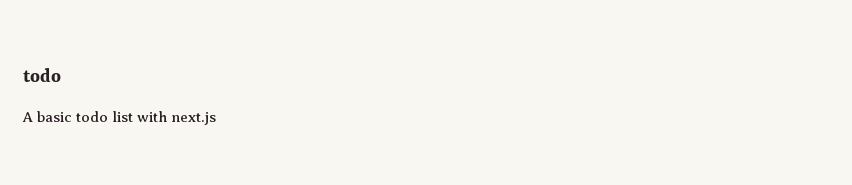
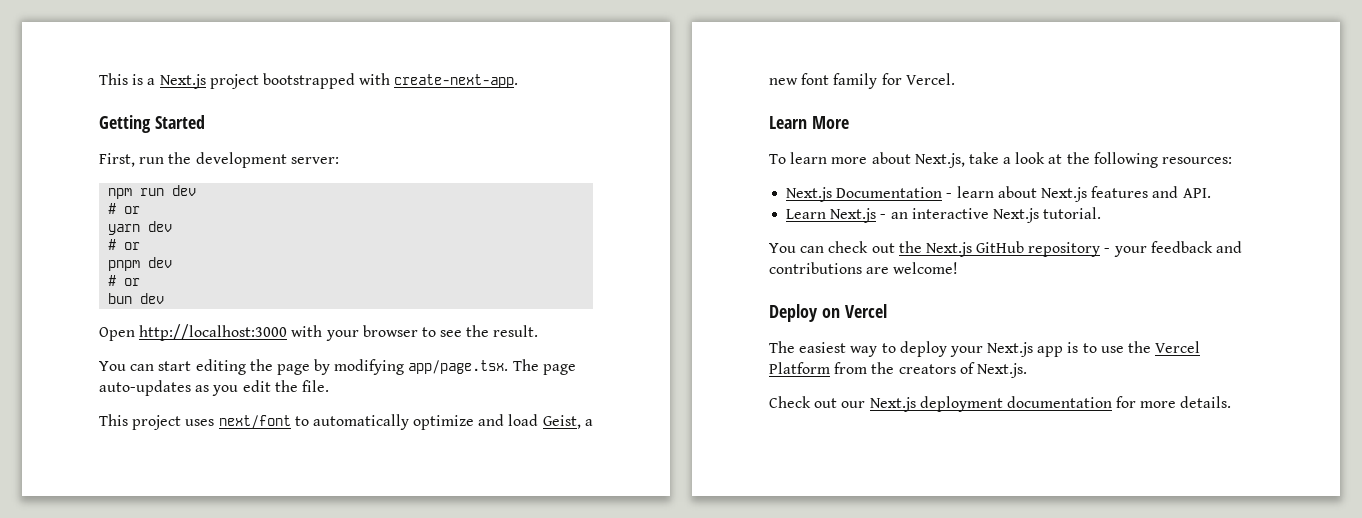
[23,68,61,82] [22,111,217,125] todo // A basic todo list with next.js -> [99,73,519,89] [99,115,205,133] [99,152,339,168] [108,185,197,199] [108,203,141,214] [108,221,173,235] [108,239,141,250] [108,257,173,271] [108,275,141,286] [108,293,165,304] [99,324,539,341] [99,359,576,375] [99,380,329,396] [99,414,593,430] [769,73,955,89] [769,116,849,129] [769,152,1233,168] [786,186,1211,202] [786,207,1102,223] [769,241,1243,257] [769,262,959,274] [769,304,887,322] [769,341,1201,357] [769,362,1027,378] [769,396,1232,412] This is a Next.js project bootstrapped with create-next-app. // Getting Started // First, run the development server: // npm run dev // # or // yarn dev // # or // pnpm dev // # or // bun dev // Open http://localhost:3000 with your browser to see the result. // You can start editing the page by modifying app/page.tsx. The page auto-updates as you edit the file. // This project uses next/font to automatically optimize and load Geist, a new font family for Vercel. // Learn More // To learn more about Next.js, take a look at the following resources: // Next.js Documentation - learn about Next.js features and API. // Learn Next.js - an interactive Next.js tutorial. // You can check out the Next.js GitHub repository - your feedback and contributions are welcome! // Deploy on Vercel // The easiest way to deploy your Next.js app is to use the Vercel Platform from the creators of Next.js. // Check out our Next.js deployment documentation for more details.

